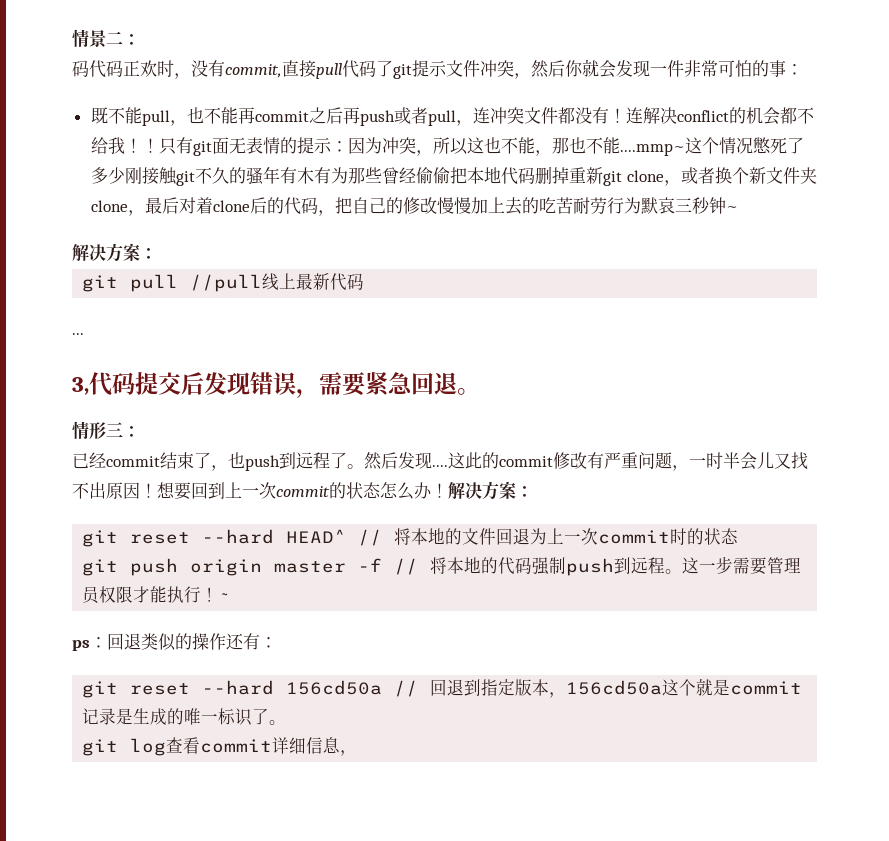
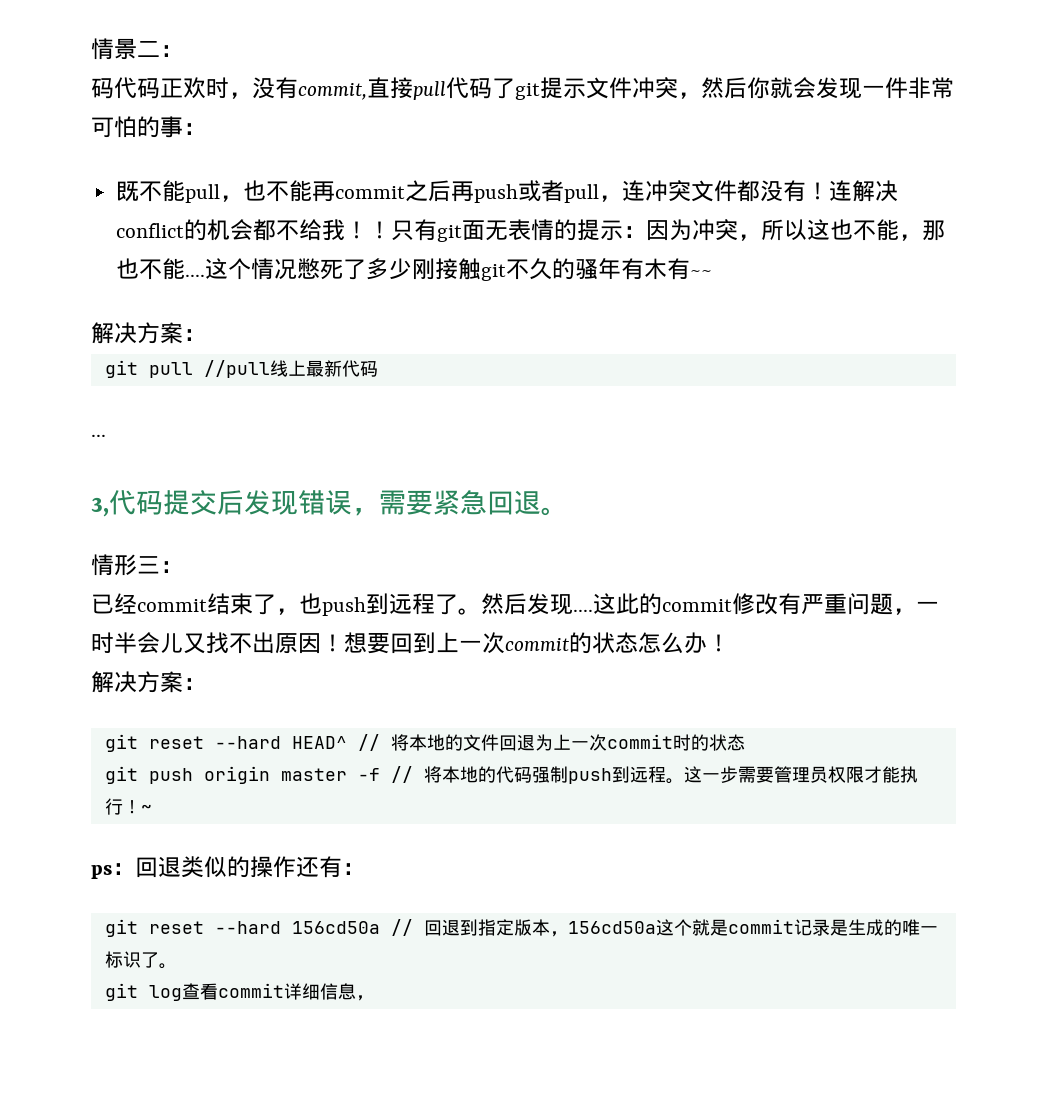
[619,143,685,156] ....mmp~ -> [185,274,206,277] ....
[330,166,817,186] [90,197,738,216] 为那些曾经偷偷把本地代码删掉重新git clone，或者换个新文件夹clone，最后对着clone后的代码，把自己的修改慢慢加上去的吃苦耐劳行为默哀三秒钟~ -> [690,270,713,277] ~~
(448, 490) none -> (730, 643) //

